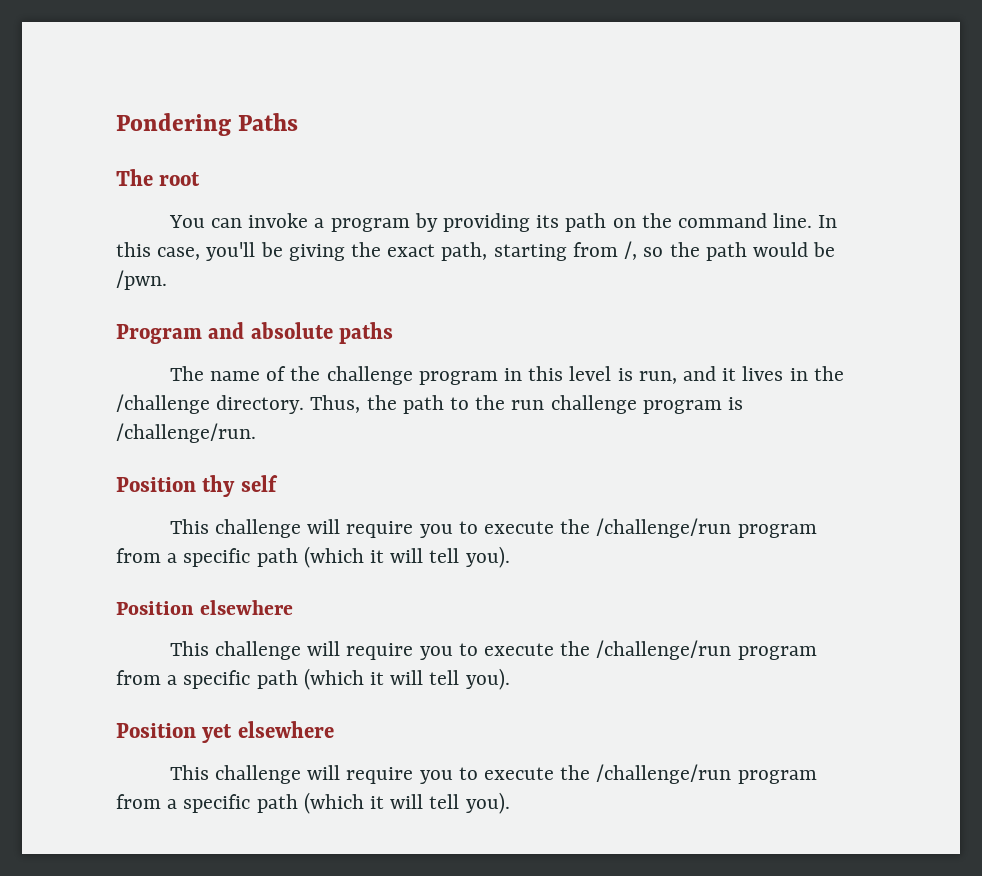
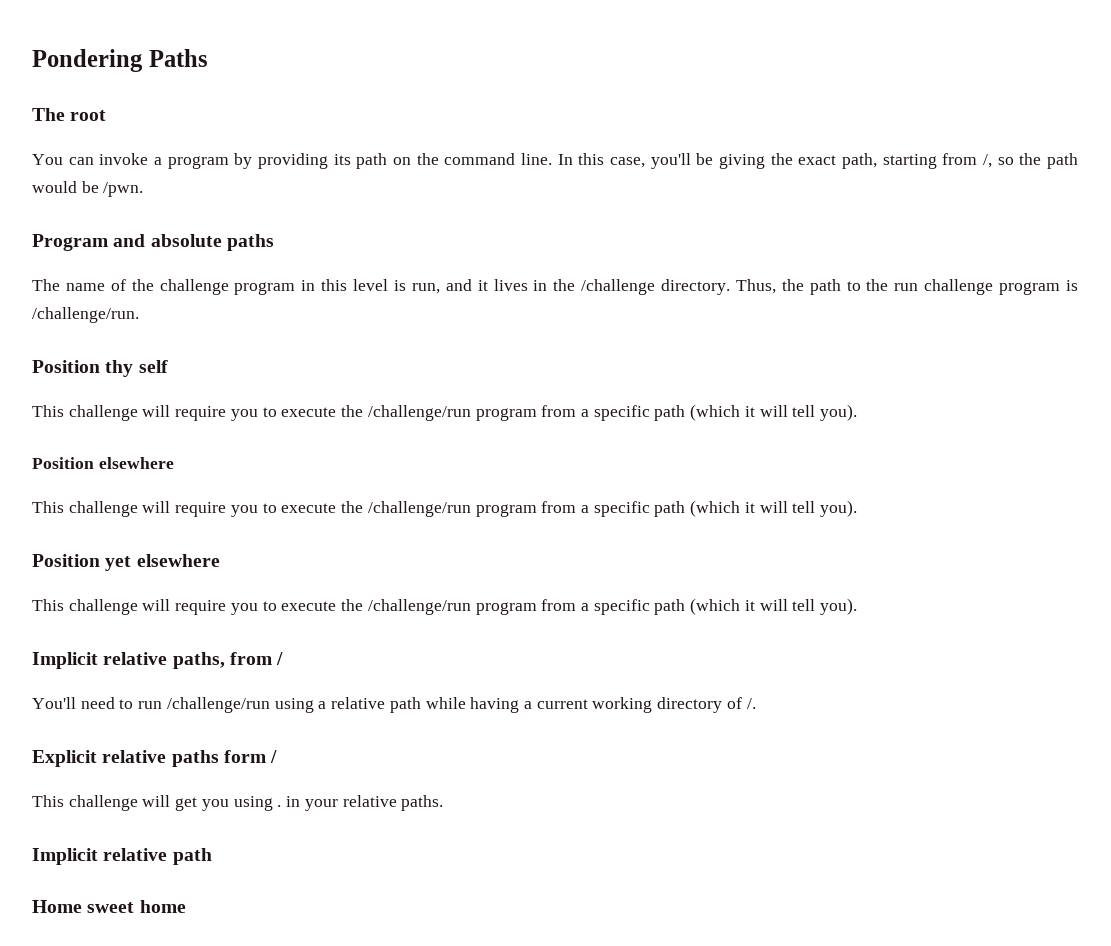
(510, 803) none -> [32,652,284,669] [32,697,756,713] [32,750,278,767] [32,795,444,811] [32,848,212,865] [32,900,186,913] // Implicit relative paths, from / // You'll need to run /challenge/run using a relative path while having a current working directory of /. // Explicit relative paths form / // This challenge will get you using . in your relative paths. // Implicit relative path // Home sweet home

